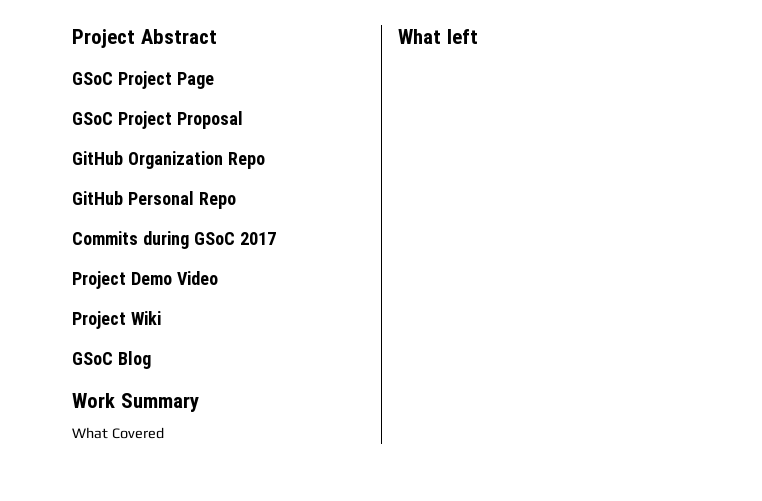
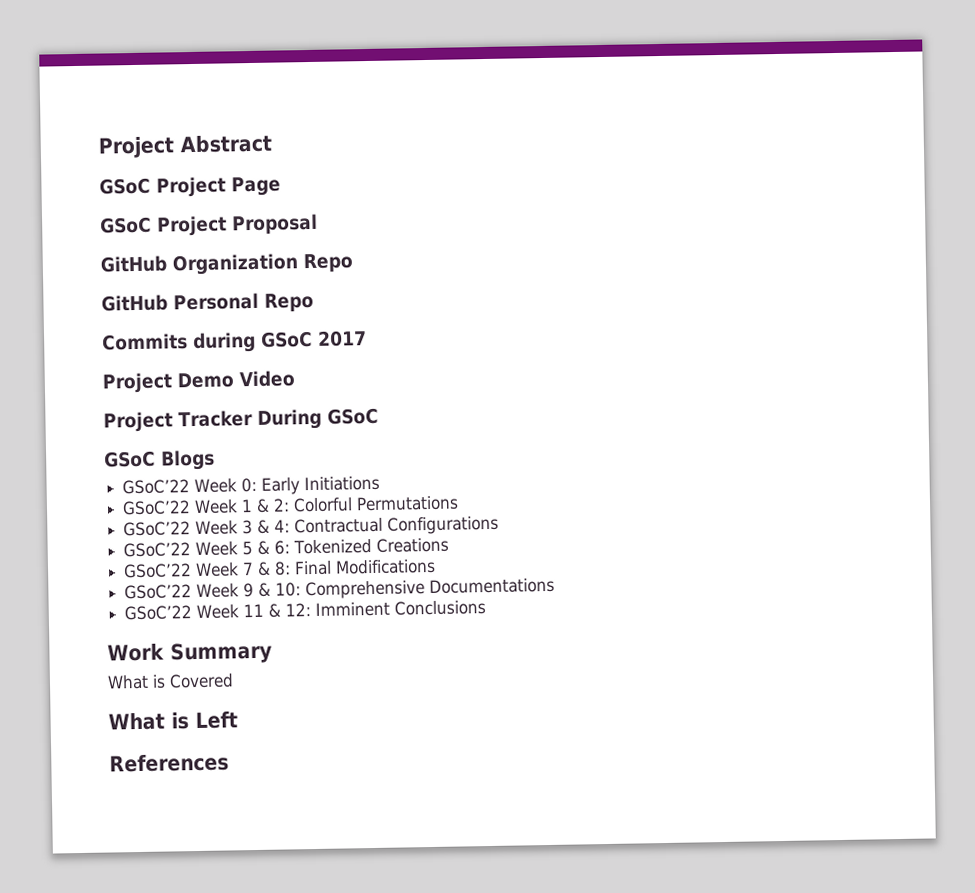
[130,311,161,325] [72,351,151,369] Wiki // GSoC Blog -> [178,407,379,430] [104,449,215,471] [122,475,381,495] [122,495,460,516] [123,515,500,537] [123,537,450,558] [123,558,437,579] [124,577,556,600] [124,600,487,621] Tracker During GSoC // GSoC Blogs // GSoC’22 Week 0: Early Initiations // GSoC’22 Week 1 & 2: Colorful Permutations // GSoC’22 Week 3 & 4: Contractual Configurations // GSoC’22 Week 5 & 6: Tokenized Creations // GSoC’22 Week 7 & 8: Final Modifications // GSoC’22 Week 9 & 10: Comprehensive Documentations // GSoC’22 Week 11 & 12: Imminent Conclusions
(108, 433) none -> [152,674,166,689] is
[446,29,478,44] left -> [171,711,238,730] [109,753,229,773] is Left // References

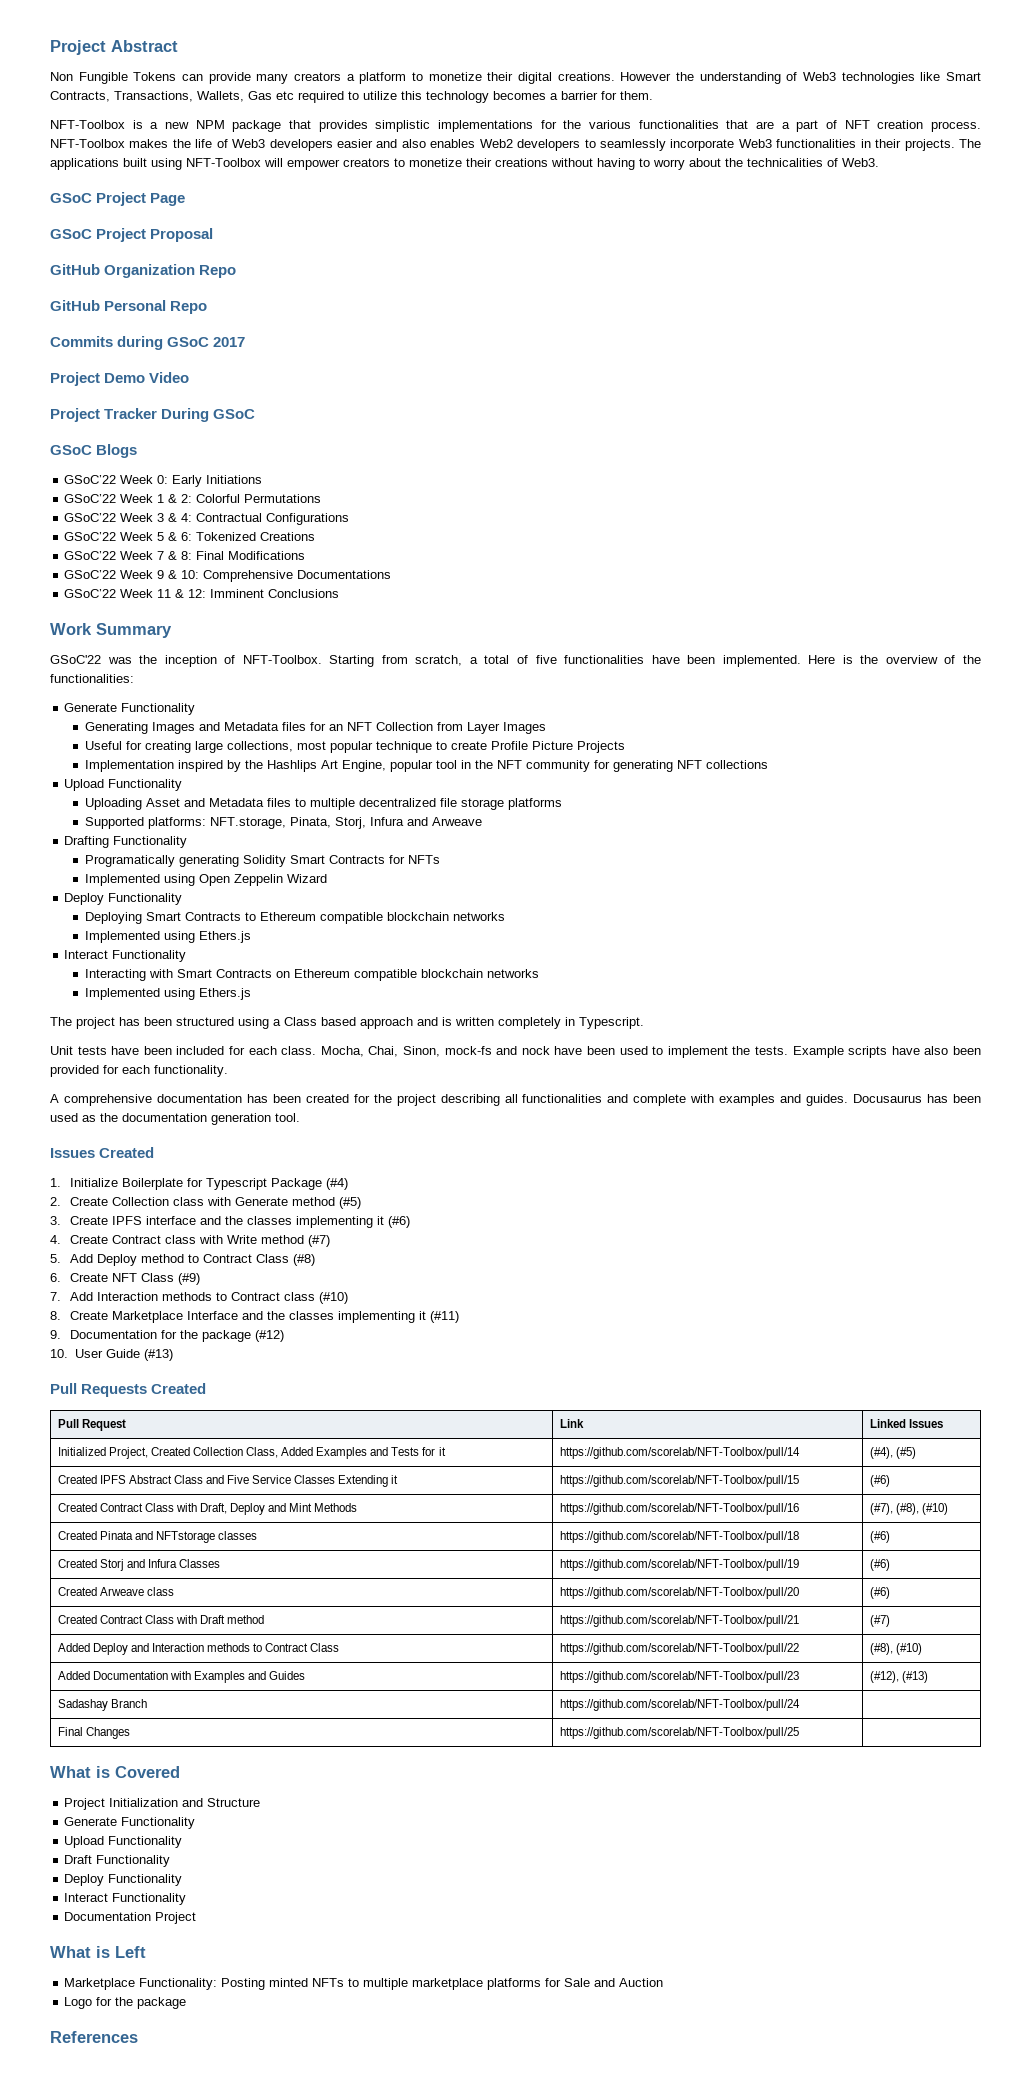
(272, 144) none -> [50,72,981,84] [50,91,653,103] [50,120,981,132] [50,139,982,151] [50,158,879,170] // Non Fungible Tokens can provide many creators a platform to monetize their digital creations. However the understanding of Web3 technologies like Smart Contracts, Transactions, Wallets, Gas etc required to utilize this technology becomes a barrier for them. // NFT-Toolbox is a new NPM package that provides simplistic implementations for the various functionalities that are a part of NFT creation process. NFT-Toolbox makes the life of Web3 developers easier and also enables Web2 developers to seamlessly incorporate Web3 functionalities in their projects. The applications built using NFT-Toolbox will empower creators to monetize their creations without having to worry about the technicalities of Web3.
[107,673,234,690] [108,711,238,731] What is Covered // What is Left -> [50,655,981,667] [50,674,134,683] [64,703,196,715] [84,722,546,734] [84,741,625,753] [84,760,768,772] [64,779,183,791] [84,798,562,810] [84,817,482,829] [64,836,188,848] [84,855,440,867] [84,874,327,886] [64,893,183,905] [84,912,505,924] [84,931,251,943] [64,950,187,962] [84,969,539,981] [84,988,251,1000] [50,1017,644,1029] [50,1046,982,1058] [50,1065,228,1077] [50,1094,982,1106] [50,1113,300,1125] [50,1147,155,1158] [50,1178,349,1190] [50,1197,362,1209] [50,1216,411,1228] [50,1235,331,1247] [50,1254,316,1266] [50,1273,201,1285] [50,1292,349,1304] [50,1311,460,1323] [50,1330,285,1342] [50,1349,173,1361] [50,1383,207,1397] [57,1419,126,1431] [559,1419,584,1428] [869,1419,943,1428] [57,1447,446,1459] [559,1447,800,1459] [869,1447,916,1459] [57,1475,399,1487] [559,1475,799,1487] [869,1475,890,1487] [57,1503,358,1515] [559,1503,799,1515] [869,1503,948,1515] [57,1531,257,1543] [559,1531,799,1543] [869,1531,890,1543] [57,1559,220,1571] [559,1559,799,1571] [869,1559,890,1571] [57,1587,174,1596] [559,1587,799,1599] [869,1587,890,1599] [57,1615,265,1624] [559,1615,799,1627] [869,1615,890,1627] [57,1643,340,1655] [559,1643,799,1655] [869,1643,922,1655] [57,1671,306,1683] [559,1671,799,1683] [869,1671,928,1683] [57,1699,147,1711] [559,1699,800,1711] [57,1727,130,1739] [559,1727,799,1739] [50,1766,180,1778] [64,1798,261,1810] [64,1817,196,1829] [64,1836,183,1848] [64,1855,171,1867] [64,1874,183,1886] [64,1893,187,1905] [64,1912,197,1924] [50,1946,146,1958] [64,1978,664,1990] [64,1997,187,2009] GSoC'22 was the inception of NFT-Toolbox. Starting from scratch, a total of five functionalities have been implemented. Here is the overview of the functionalities: // Generate Functionality // Generating Images and Metadata files for an NFT Collection from Layer Images // Useful for creating large collections, most popular technique to create Profile Picture Projects // Implementation inspired by the Hashlips Art Engine, popular tool in the NFT community for generating NFT collections // Upload Functionality // Uploading Asset and Metadata files to multiple decentralized file storage platforms // Supported platforms: NFT.storage, Pinata, Storj, Infura and Arweave // Drafting Functionality // Programatically generating Solidity Smart Contracts for NFTs // Implemented using Open Zeppelin Wizard // Deploy Functionality // Deploying Smart Contracts to Ethereum compatible blockchain networks // Implemented using Ethers.js // Interact Functionality // Interacting with Smart Contracts on Ethereum compatible blockchain networks // Implemented using Ethers.js // The project has been structured using a Class based approach and is written completely in Typescript. // Unit tests have been included for each class. Mocha, Chai, Sinon, mock-fs and nock have been used to implement the tests. Example scripts have also been provided for each functionality. // A comprehensive documentation has been created for the project describing all functionalities and complete with examples and guides. Docusaurus has been used as the documentation generation tool. // Issues Created // 1. Initialize Boilerplate for Typescript Package (#4) // 2. Create Collection class with Generate method (#5) // 3. Create IPFS interface and the classes implementing it (#6) // 4. Create Contract class with Write method (#7) // 5. Add Deploy method to Contract Class (#8) // 6. Create NFT Class (#9) // 7. Add Interaction methods to Contract class (#10) // 8. Create Marketplace Interface and the classes implementing it (#11) // 9. Documentation for the package (#12) // 10. User Guide (#13) // Pull Requests Created // Pull Request | Link | Linked Issues // Initialized Project, Created Collection Class, Added Examples and Tests for it | https://github.com/scorelab/NFT-Toolbox/pull/14 | (#4), (#5) // Created IPFS Abstract Class and Five Service Classes Extending it | https://github.com/scorelab/NFT-Toolbox/pull/15 | (#6) // Created Contract Class with Draft, Deploy and Mint Methods | https://github.com/scorelab/NFT-Toolbox/pull/16 | (#7), (#8), (#10) // Created Pinata and NFTstorage classes | https://github.com/scorelab/NFT-Toolbox/pull/18 | (#6) // Created Storj and Infura Classes | https://github.com/scorelab/NFT-Toolbox/pull/19 | (#6) // Created Arweave class | https://github.com/scorelab/NFT-Toolbox/pull/20 | (#6) // Created Contract Class with Draft method | https://github.com/scorelab/NFT-Toolbox/pull/21 | (#7) // Added Deploy and Interaction methods to Contract Class | https://github.com/scorelab/NFT-Toolbox/pull/22 | (#8), (#10) // Added Documentation with Examples and Guides | https://github.com/scorelab/NFT-Toolbox/pull/23 | (#12), (#13) // Sadashay Branch | https://github.com/scorelab/NFT-Toolbox/pull/24 | // Final Changes | https://github.com/scorelab/NFT-Toolbox/pull/25 | // What is Covered // Project Initialization and Structure // Generate Functionality // Upload Functionality // Draft Functionality // Deploy Functionality // Interact Functionality // Documentation Project // What is Left // Marketplace Functionality: Posting minted NFTs to multiple marketplace platforms for Sale and Auction // Logo for the package

